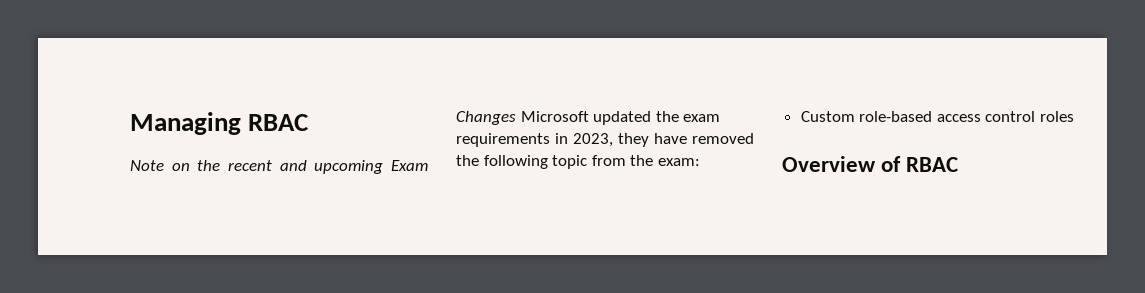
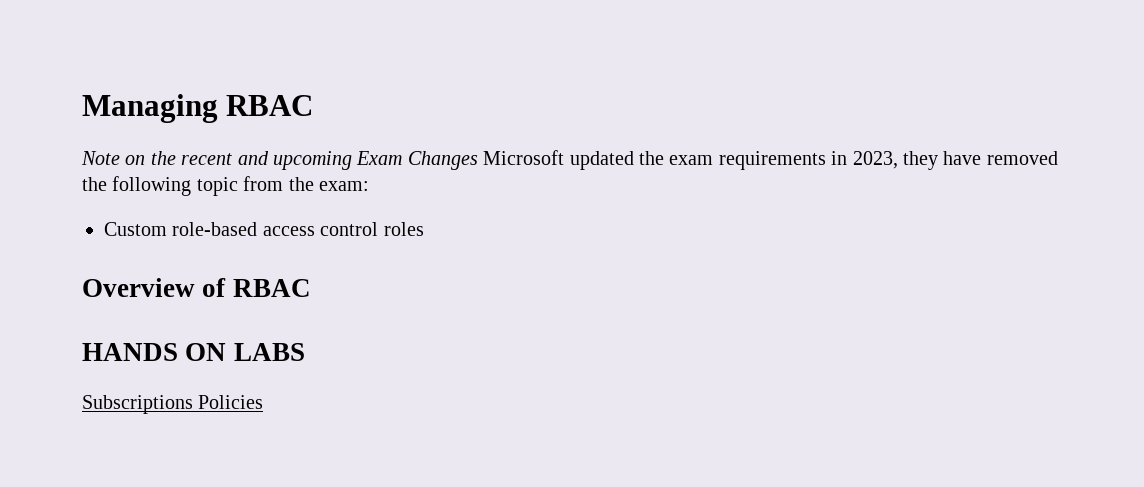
(959, 164) none -> [82,343,305,361] [82,395,264,414] // HANDS ON LABS // Subscriptions Policies

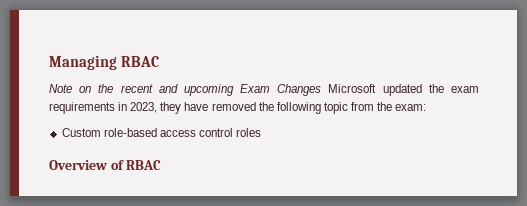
[82,343,305,361] [82,395,264,414] // HANDS ON LABS // Subscriptions Policies -> (162, 165) none

